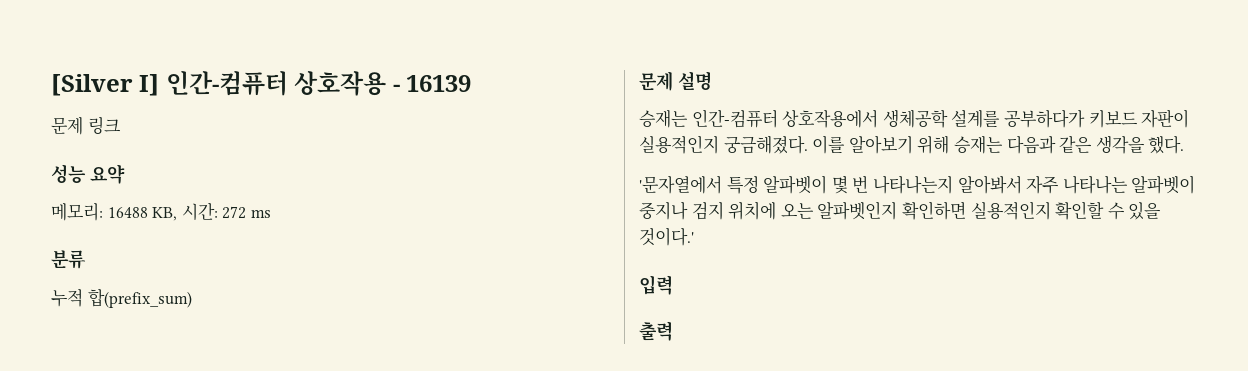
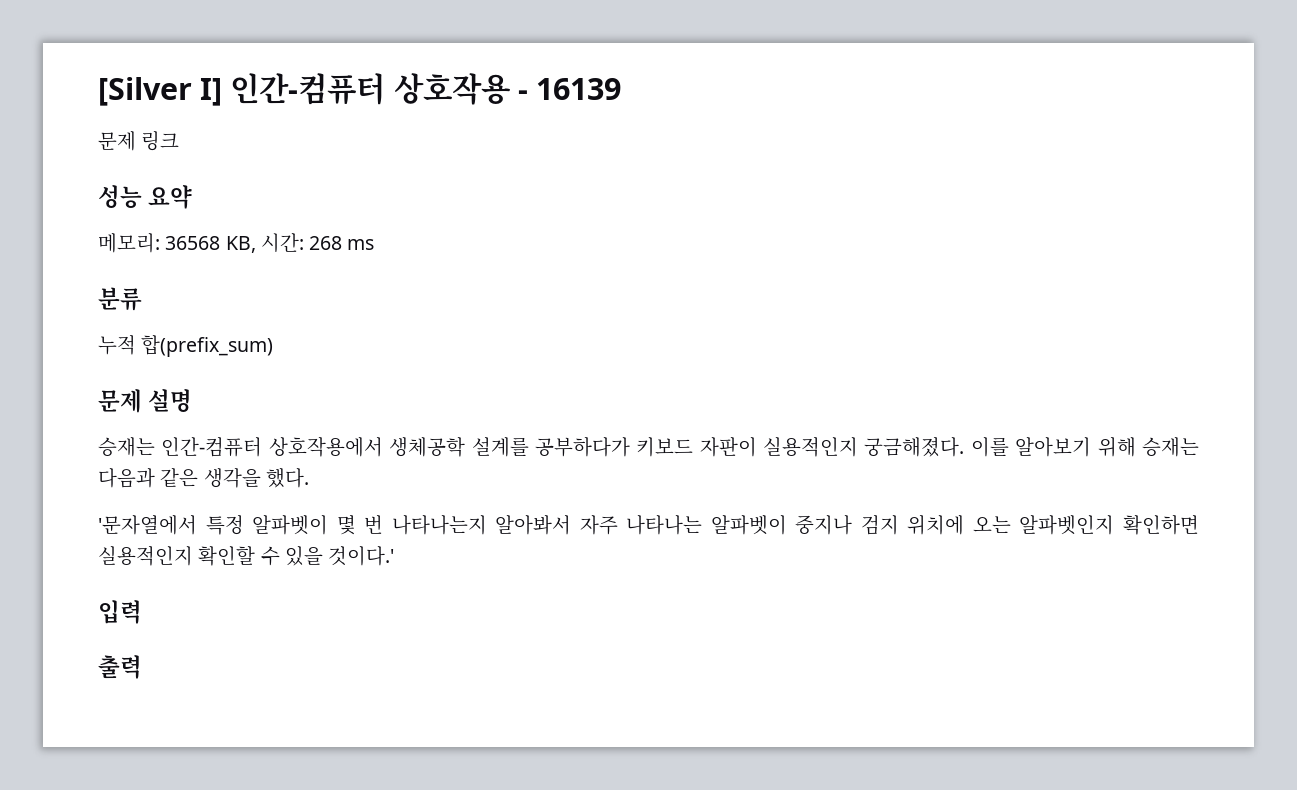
[107,207,148,218] 16488 -> [165,236,221,250] 36568
[222,206,247,219] 272 -> [309,236,343,250] 268

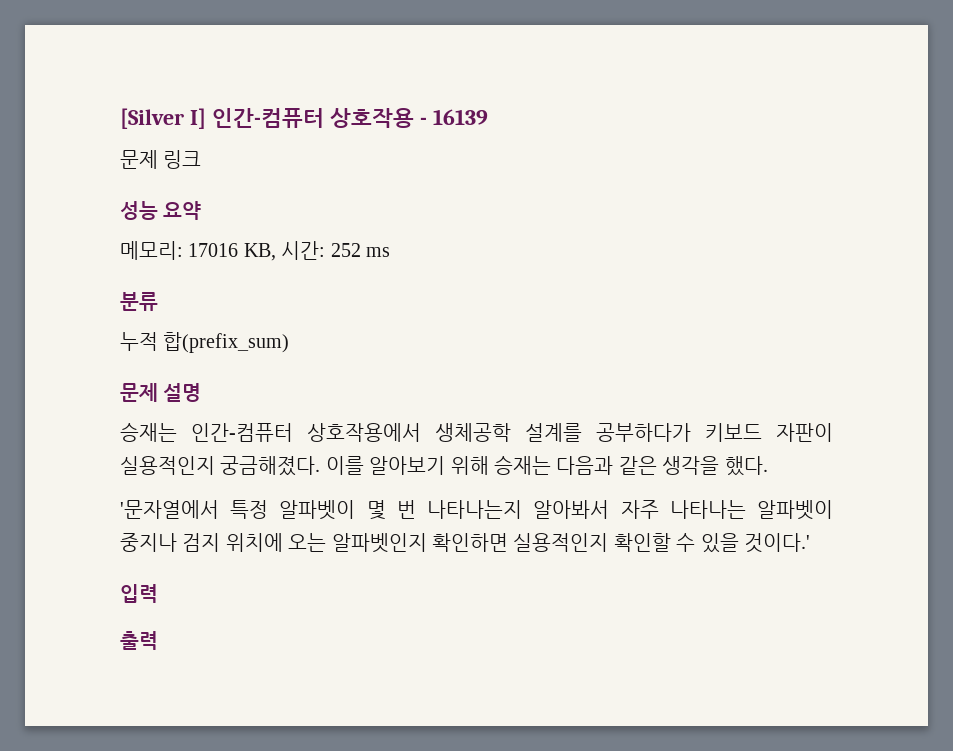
[165,236,221,250] 36568 -> [188,243,239,257] 17016
[309,236,343,250] 268 -> [330,243,361,257] 252

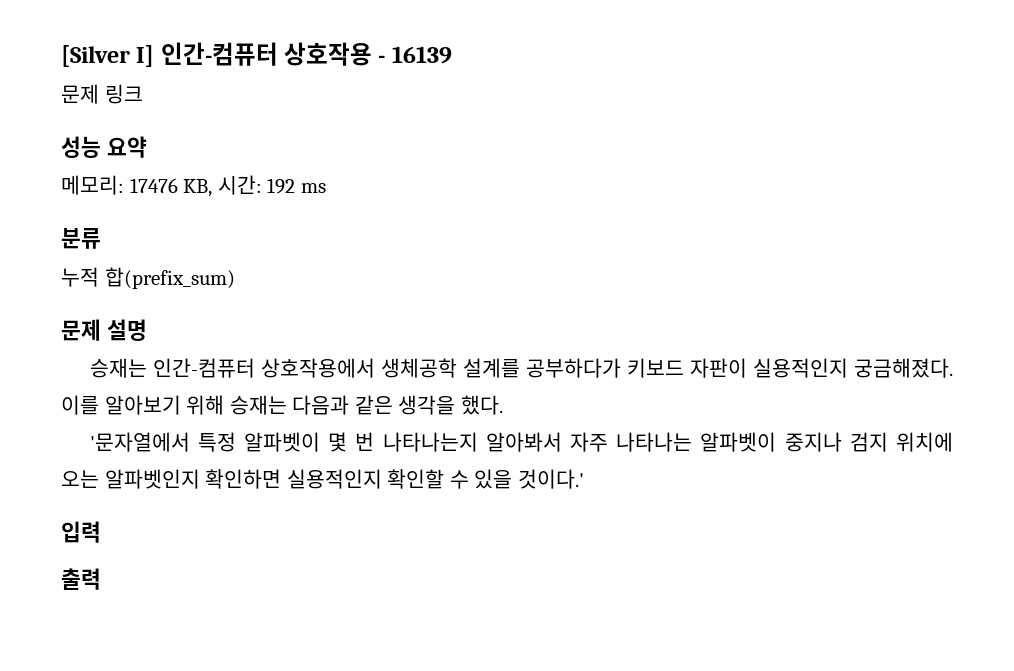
[188,243,239,257] 17016 -> [129,178,178,193] 17476
[330,243,361,257] 252 -> [267,178,296,194] 192

